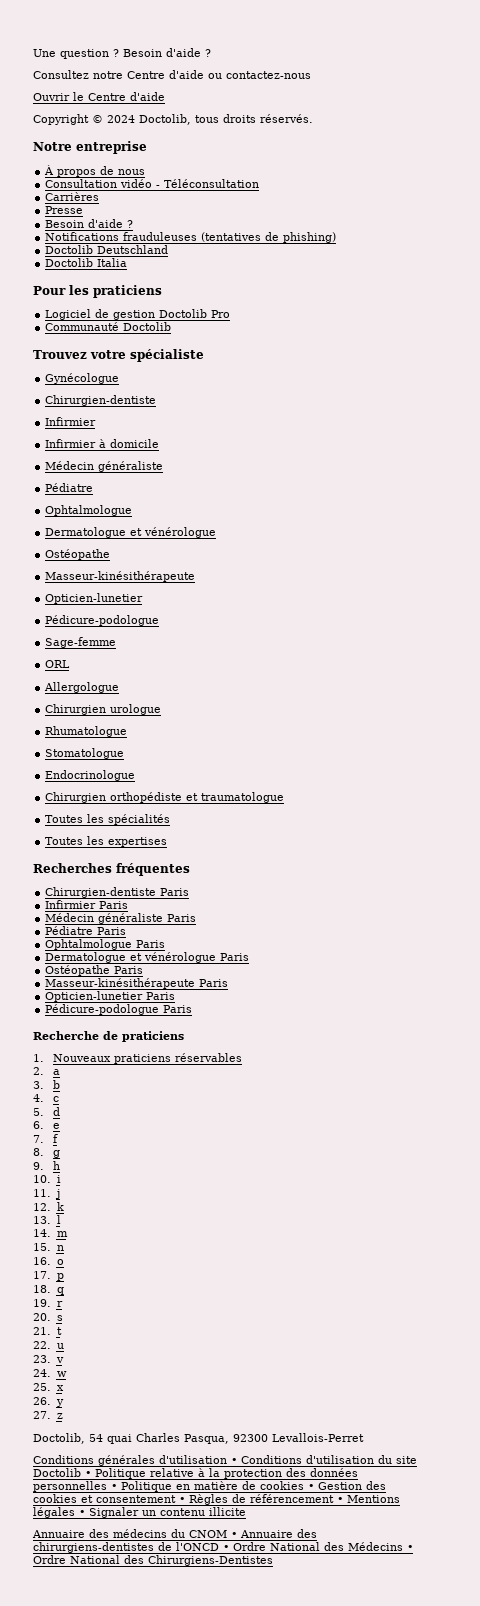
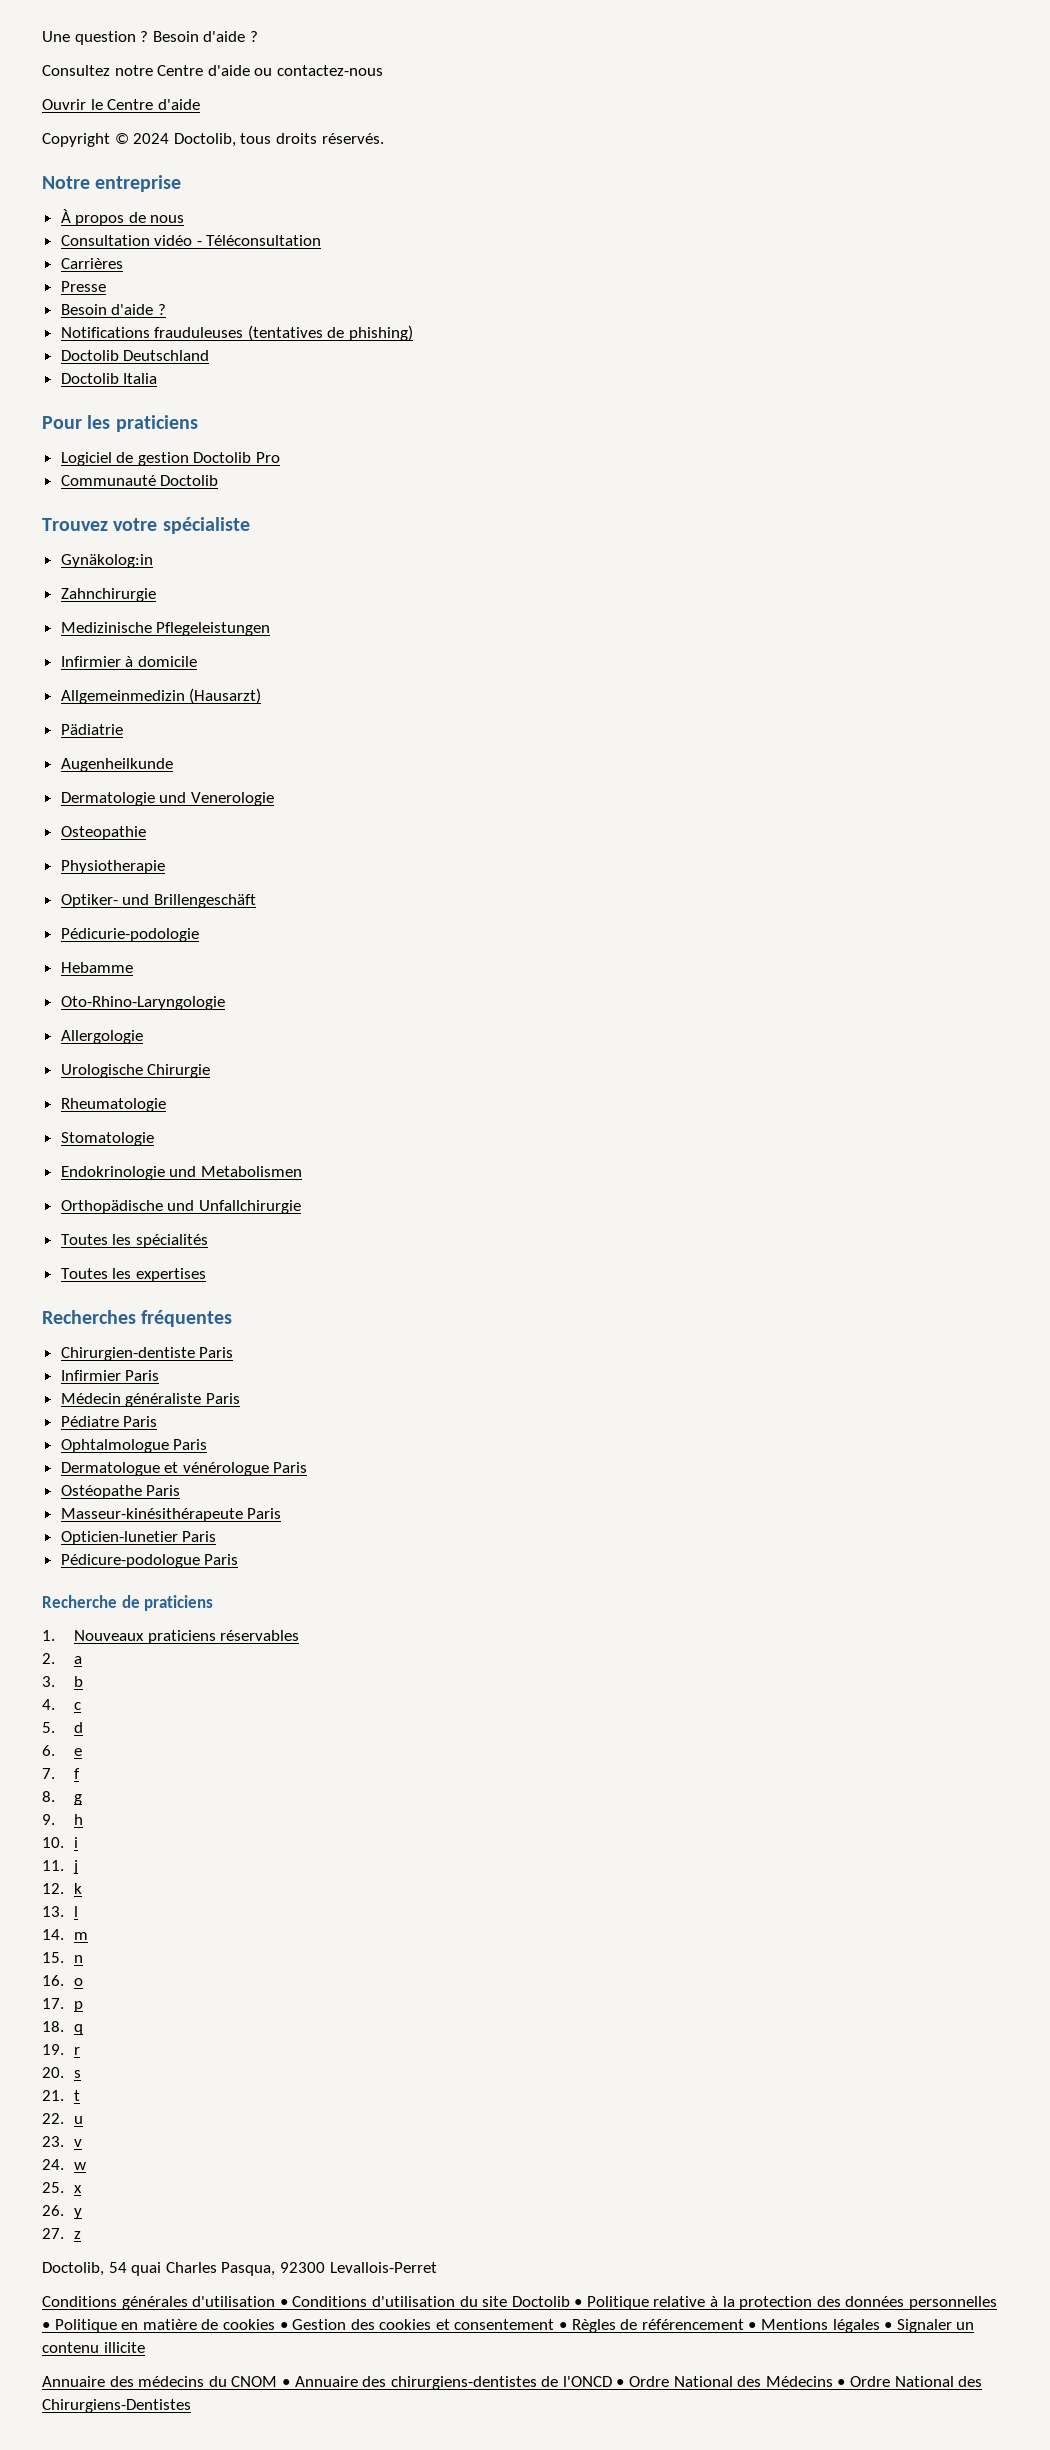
[45,373,120,384] [45,395,157,406] [45,417,97,426] Gynécologue // Chirurgien-dentiste // Infirmier -> [60,554,153,568] [60,588,156,602] [60,622,271,636] Gynäkolog:in // Zahnchirurgie // Medizinische Pflegeleistungen
[45,461,164,472] [45,483,94,492] [45,505,133,516] [45,527,217,538] [45,549,111,560] [45,571,196,582] [45,593,144,604] [45,615,160,626] [45,637,117,648] [45,660,71,668] [44,682,120,693] [45,704,162,715] [45,726,128,737] [45,748,125,759] [45,770,136,781] [45,792,285,803] Médecin généraliste // Pédiatre // Ophtalmologue // Dermatologue et vénérologue // Ostéopathe // Masseur-kinésithérapeute // Opticien-lunetier // Pédicure-podologue // Sage-femme // ORL // Allergologue // Chirurgien urologue // Rhumatologue // Stomatologue // Endocrinologue // Chirurgien orthopédiste et traumatologue -> [60,688,262,704] [60,724,123,735] [60,758,173,772] [60,792,274,806] [60,826,146,840] [60,860,165,874] [60,894,256,908] [60,928,199,942] [60,962,133,973] [60,996,225,1010] [60,1030,143,1044] [60,1064,211,1078] [60,1098,166,1112] [60,1132,154,1146] [60,1166,302,1180] [60,1200,301,1214] Allgemeinmedizin (Hausarzt) // Pädiatrie // Augenheilkunde // Dermatologie und Venerologie // Osteopathie // Physiotherapie // Optiker- und Brillengeschäft // Pédicurie-podologie // Hebamme // Oto-Rhino-Laryngologie // Allergologie // Urologische Chirurgie // Rheumatologie // Stomatologie // Endokrinologie und Metabolismen // Orthopädische und Unfallchirurgie

